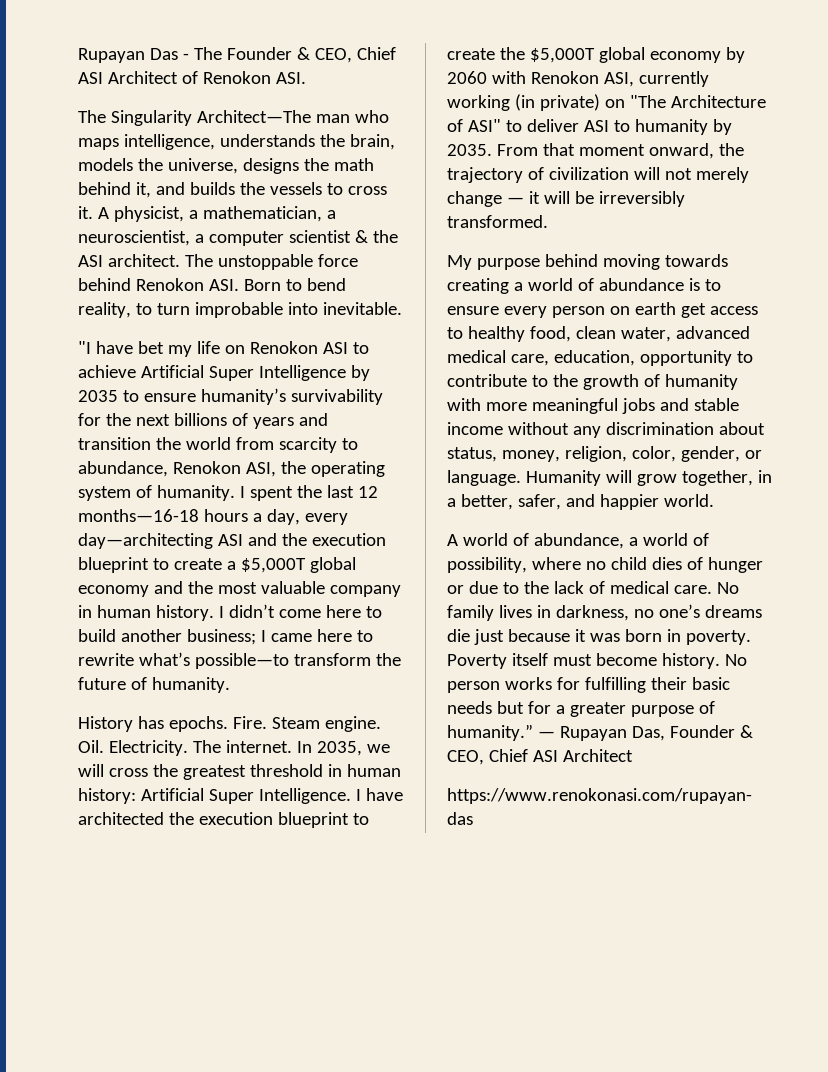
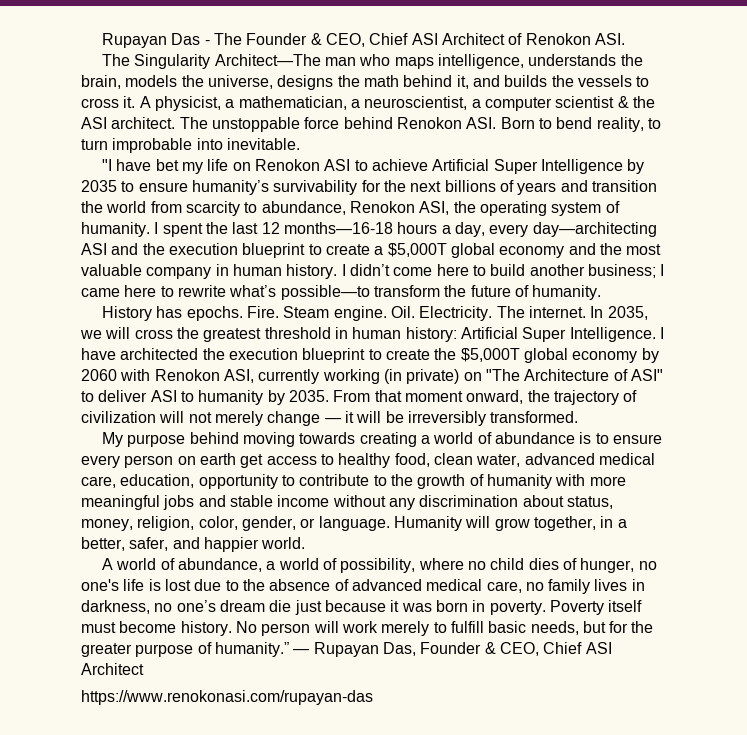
[707,557,763,573] [447,581,739,594] hunger or due to the lack of medical care. No -> [580,558,657,573] [81,579,544,593] hunger, no one's life is lost due to the absence of advanced medical care, no
[704,605,762,618] dreams -> [219,600,265,612] dream
[504,677,730,693] [447,701,492,714] works for fulfilling their basic needs -> [313,621,579,636] will work merely to fulfill basic needs,
[555,705,565,714] a -> [631,621,654,633] the

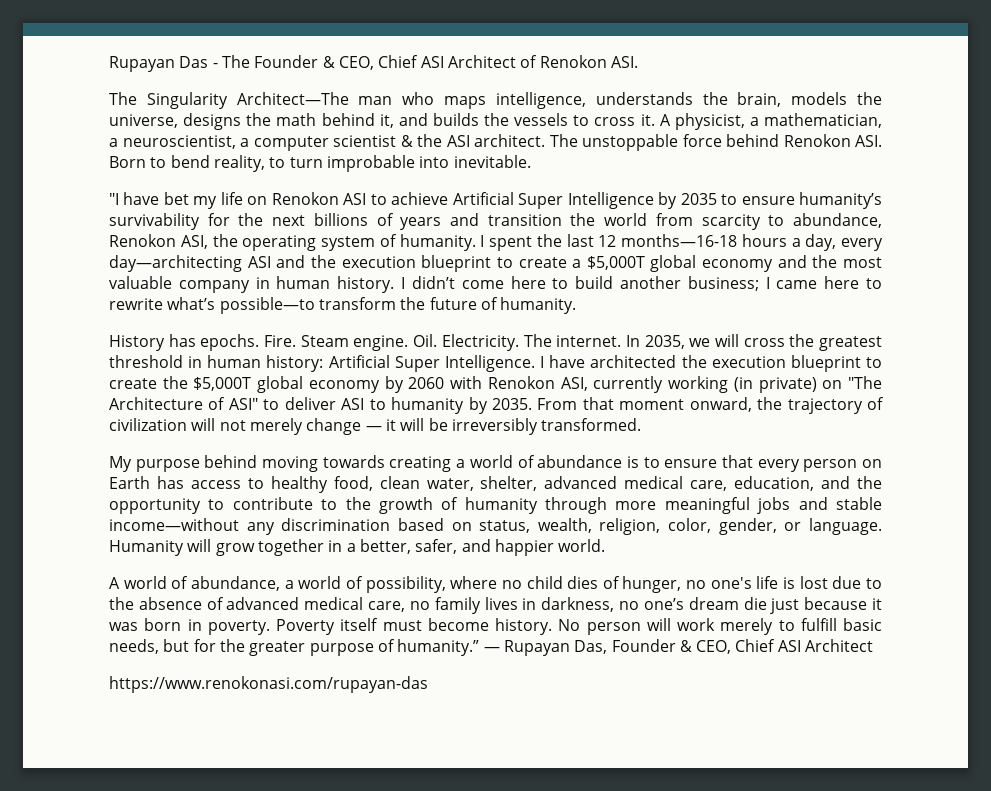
(662, 439) none -> [721,455,753,468] that
[199,453,264,468] earth get -> [109,476,184,489] Earth has
(521, 460) none -> [480,476,538,491] shelter,
(195, 481) none -> [821,476,883,489] and the
[555,474,586,486] with -> [545,497,608,514] through
[277,495,613,510] [81,519,133,531] income without any discrimination about status, money, -> [109,518,592,535] income—without any discrimination based on status, wealth,
[533,516,596,531] together, -> [257,539,324,556] together

